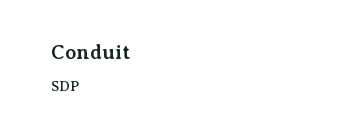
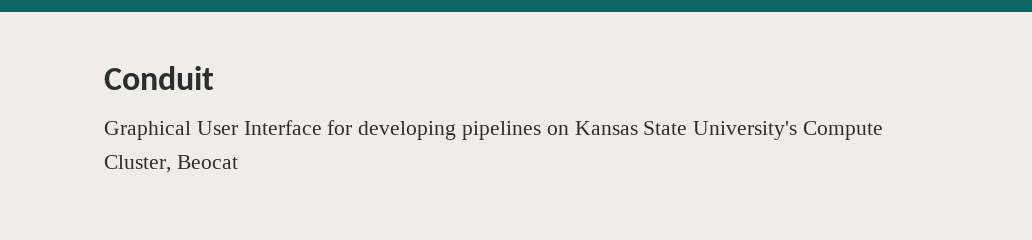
[51,81,79,91] SDP -> [104,120,884,140] [104,155,238,173] Graphical User Interface for developing pipelines on Kansas State University's Compute Cluster, Beocat

